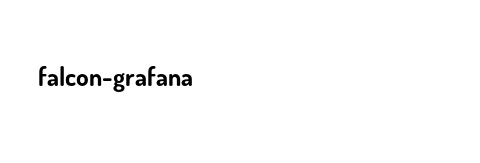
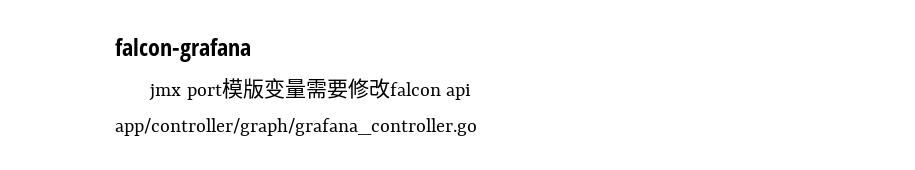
(193, 79) none -> [148,78,472,101] [115,118,477,136] // jmx port模版变量需要修改falcon api app/controller/graph/grafana_controller.go

